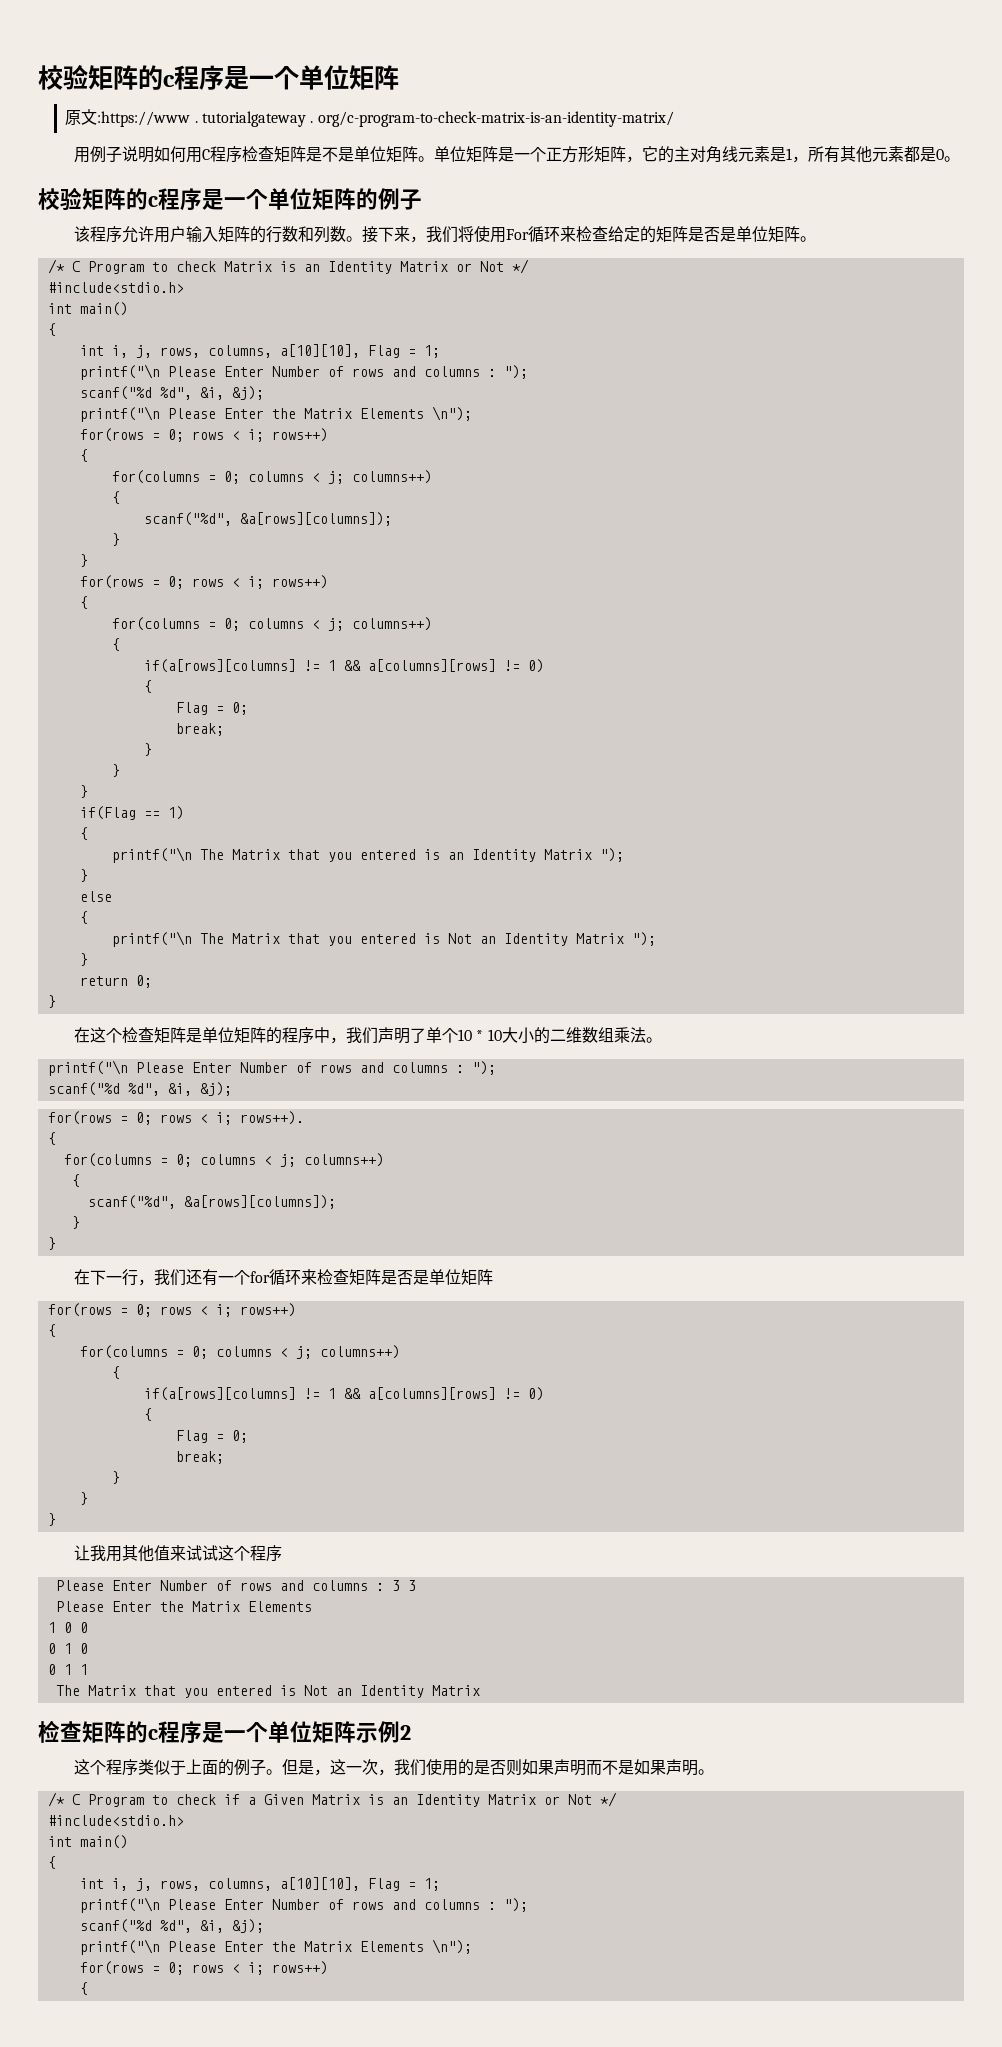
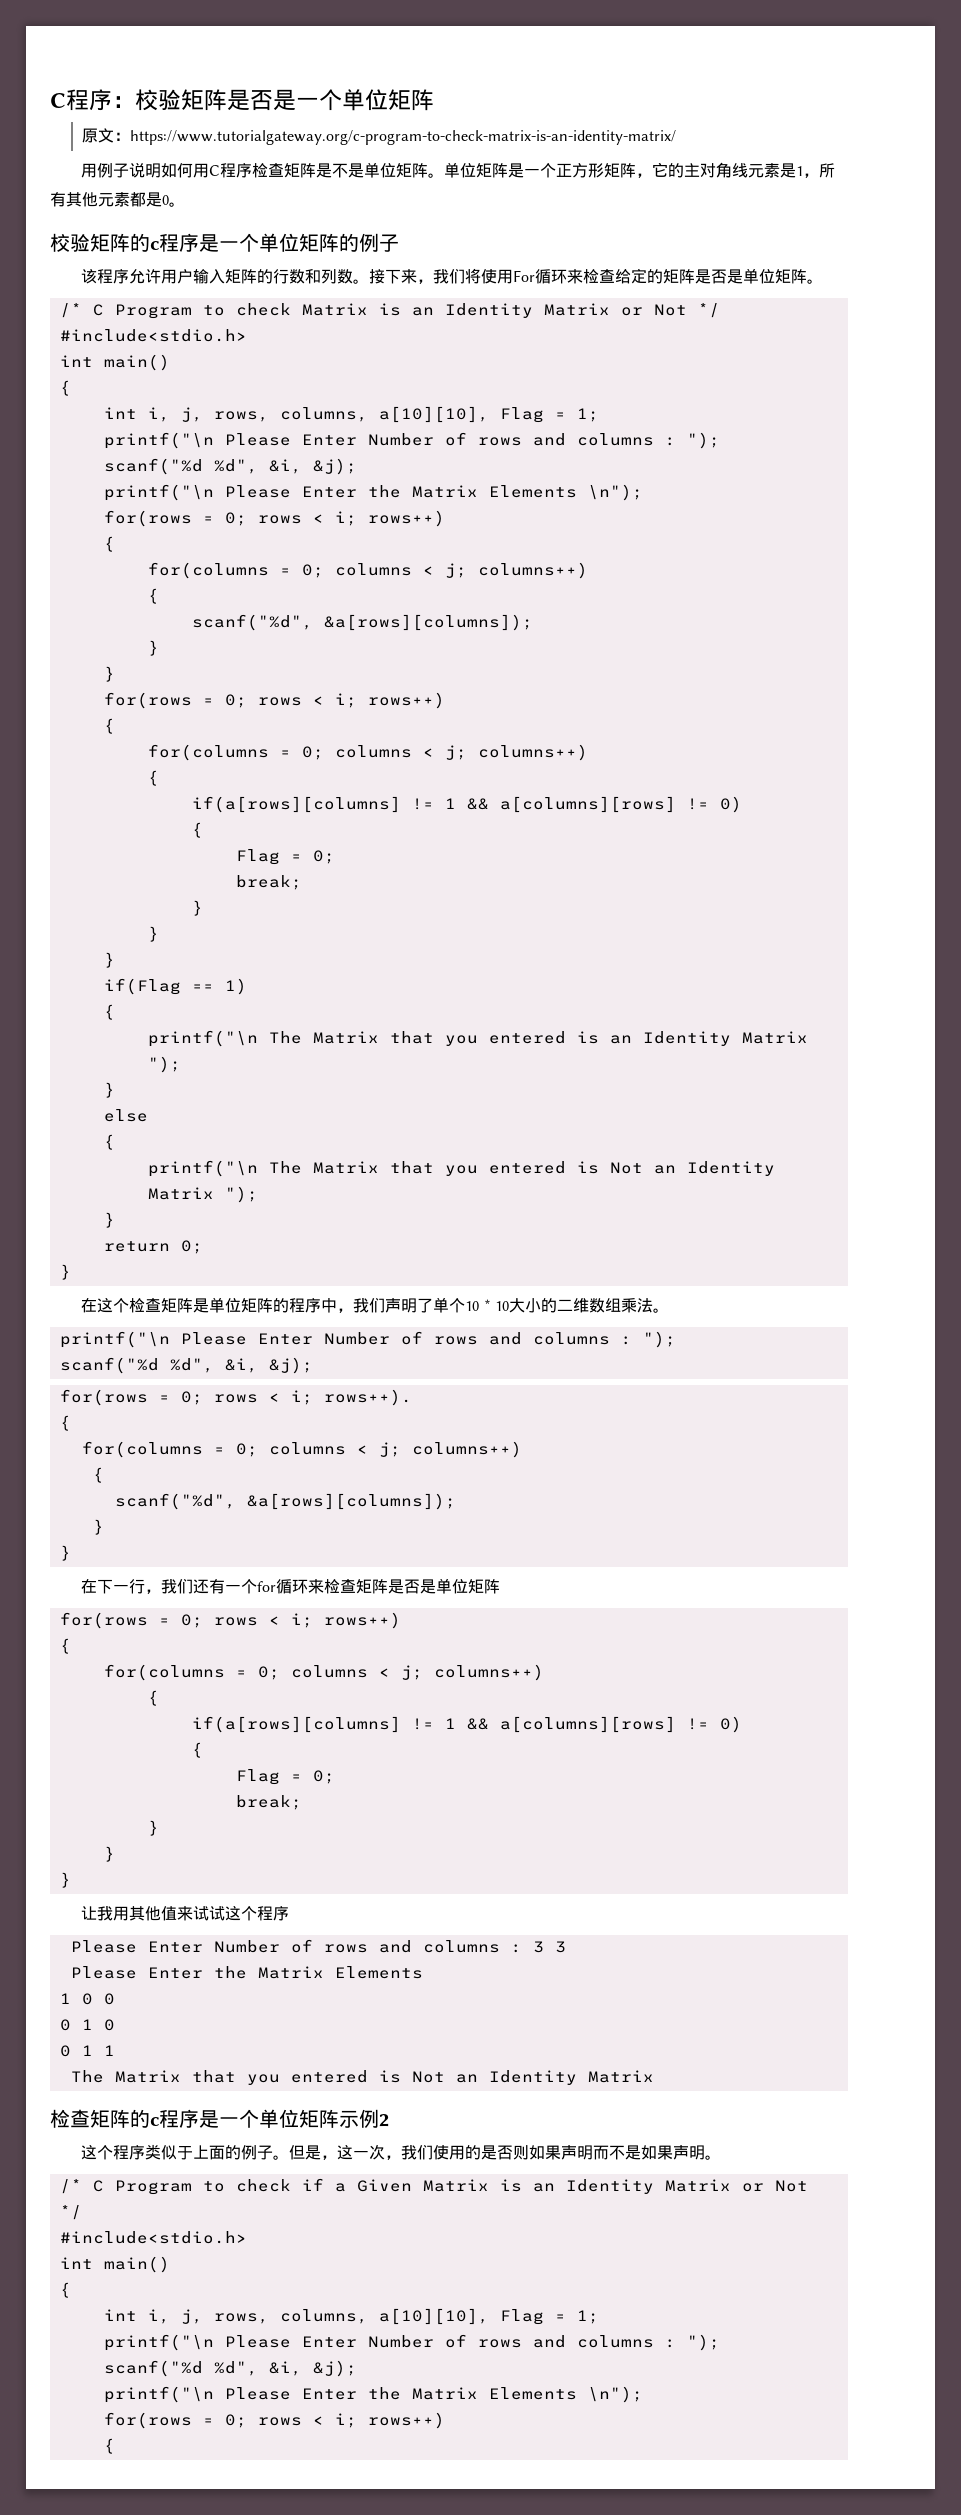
[38,65,224,90] 校验矩阵的c程序 -> [50,89,273,111] C程序：校验矩阵是否
[97,111,674,127] :https://www . tutorialgateway . org/c-program-to-check-matrix-is-an-identity-matrix/ -> [113,130,676,145] ：https://www.tutorialgateway.org/c-program-to-check-matrix-is-an-identity-matrix/

